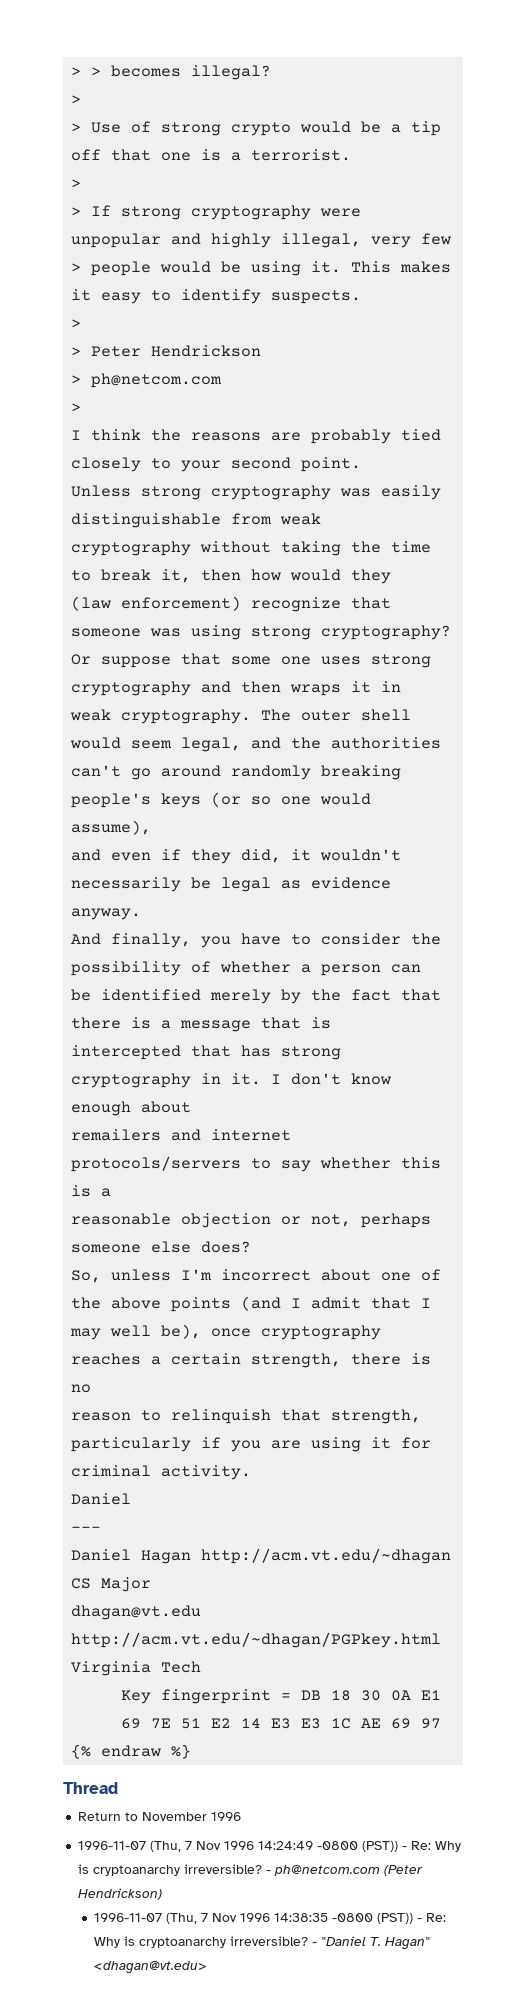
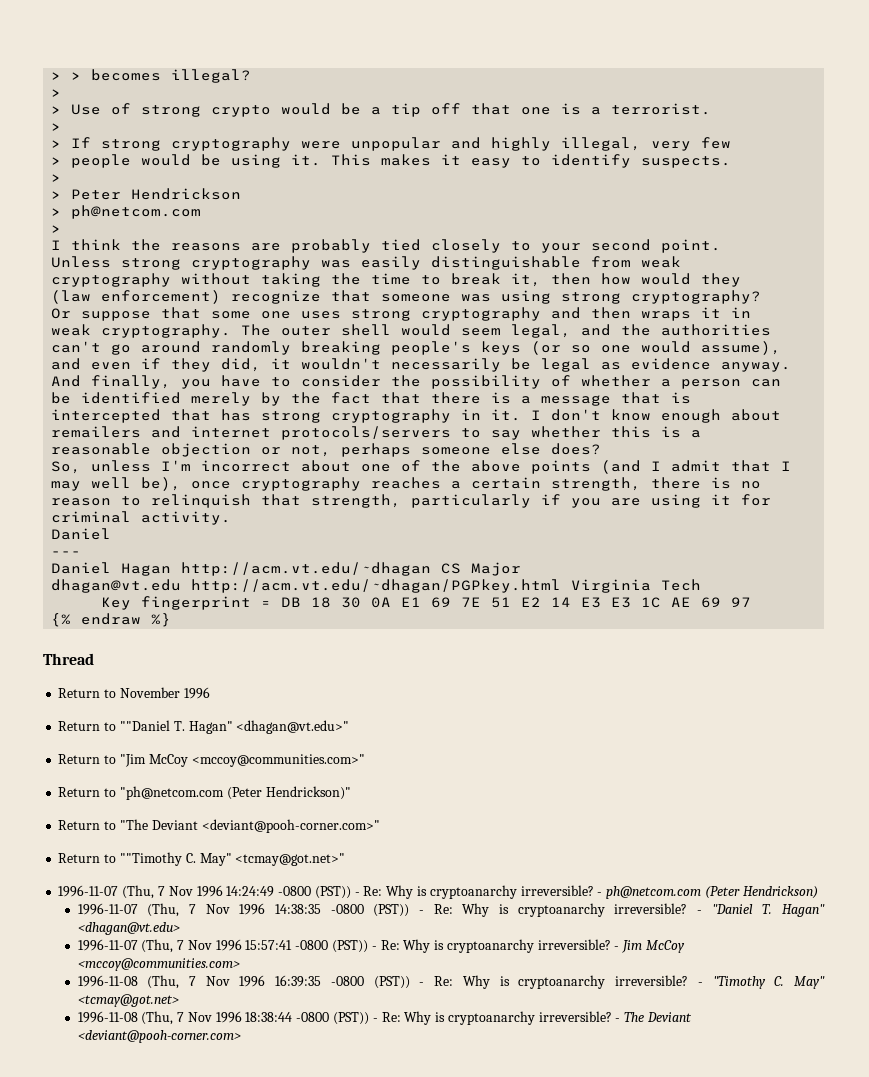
(242, 1816) none -> [58,720,350,734] [58,754,365,767] [58,786,351,800] [58,819,380,833] [58,852,346,866] // Return to ""Daniel T. Hagan" <dhagan@vt.edu>" // Return to "Jim McCoy <mccoy@communities.com>" // Return to "ph@netcom.com (Peter Hendrickson)" // Return to "The Deviant <deviant@pooh-corner.com>" // Return to ""Timothy C. May" <tcmay@got.net>"
(208, 1967) none -> [77,939,686,953] [77,958,240,971] [77,975,826,989] [77,994,179,1007] [77,1011,693,1025] [77,1030,241,1043] // 1996-11-07 (Thu, 7 Nov 1996 15:57:41 -0800 (PST)) - Re: Why is cryptoanarchy irreversible? - Jim McCoy <mccoy@communities.com> // 1996-11-08 (Thu, 7 Nov 1996 16:39:35 -0800 (PST)) - Re: Why is cryptoanarchy irreversible? - "Timothy C. May" <tcmay@got.net> // 1996-11-08 (Thu, 7 Nov 1996 18:38:44 -0800 (PST)) - Re: Why is cryptoanarchy irreversible? - The Deviant <deviant@pooh-corner.com>

